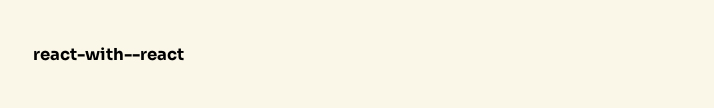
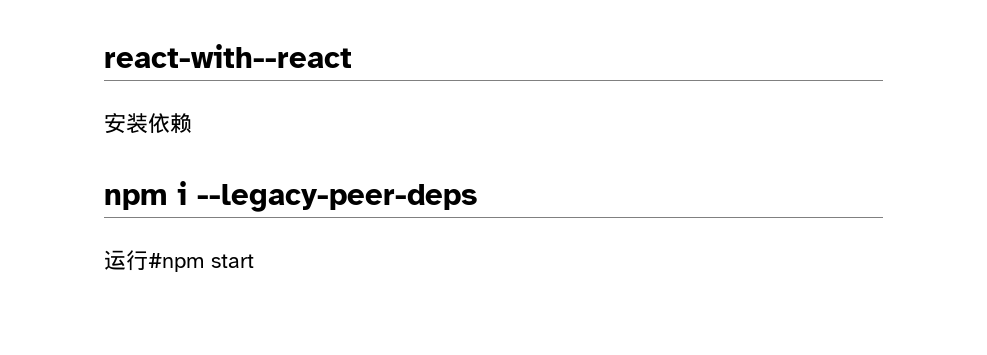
(184, 54) none -> [104,113,192,134] [104,181,478,212] [104,250,254,272] // 安装依赖 // npm i --legacy-peer-deps // 运行#npm start

